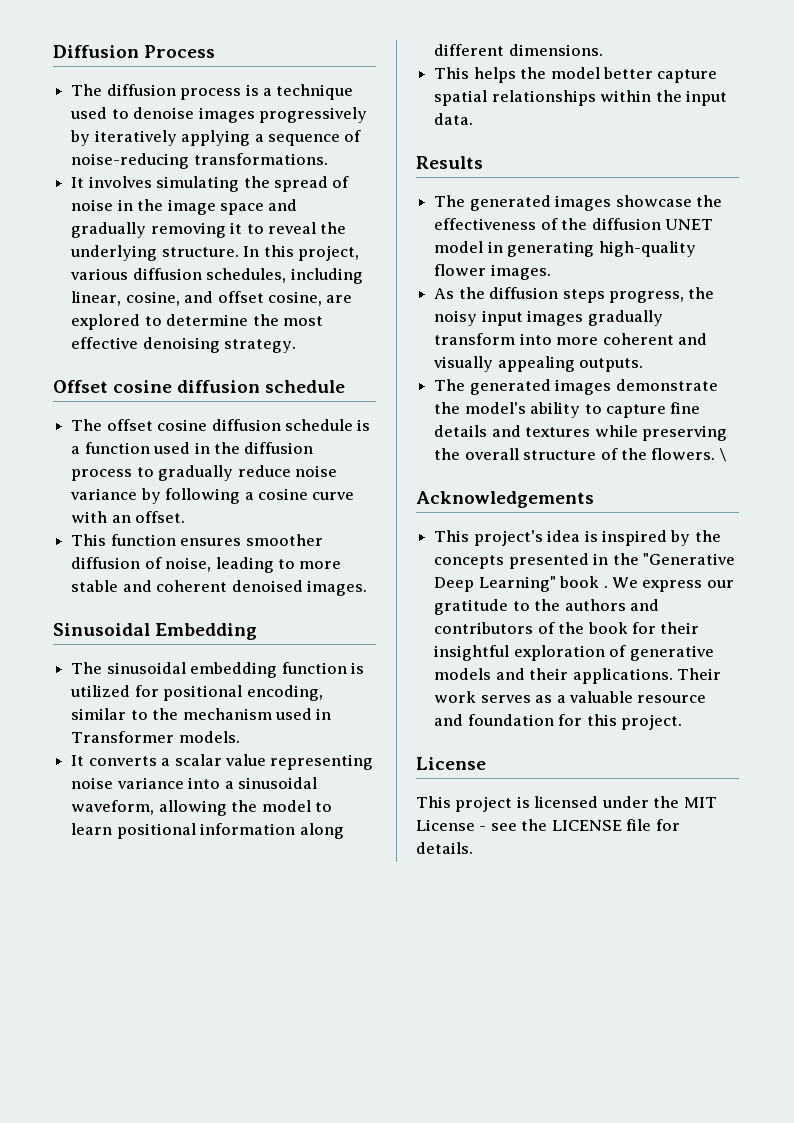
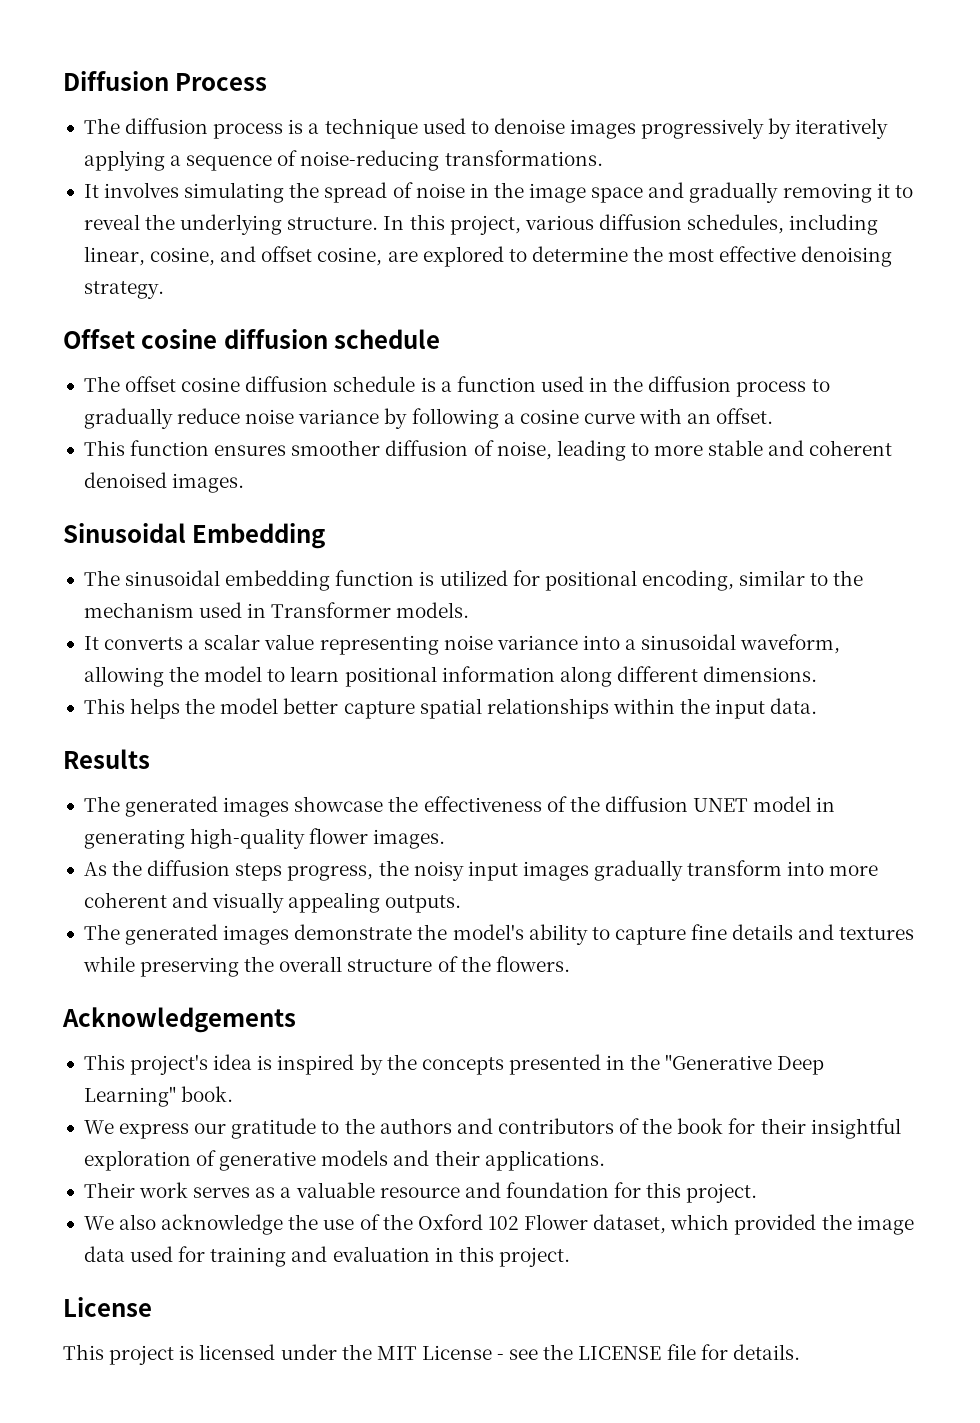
[718,448,727,462] \ -> (570, 964) none
[559,576,608,588] book . -> [181,1086,234,1102] book. //
(673, 676) none -> (605, 1160) //
(682, 722) none -> [83,1214,914,1235] [83,1246,570,1267] // We also acknowledge the use of the Oxford 102 Flower dataset, which provided the image data used for training and evaluation in this project.

